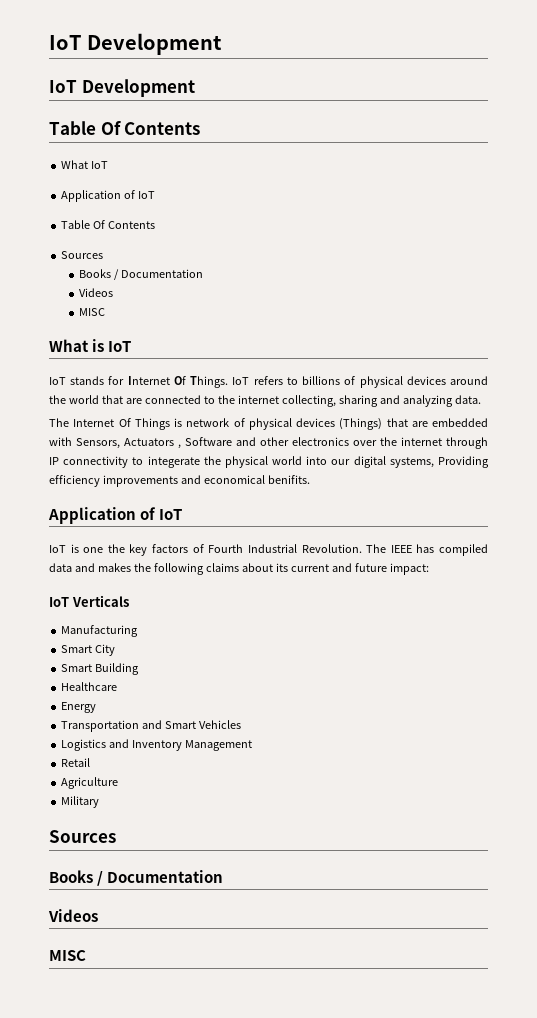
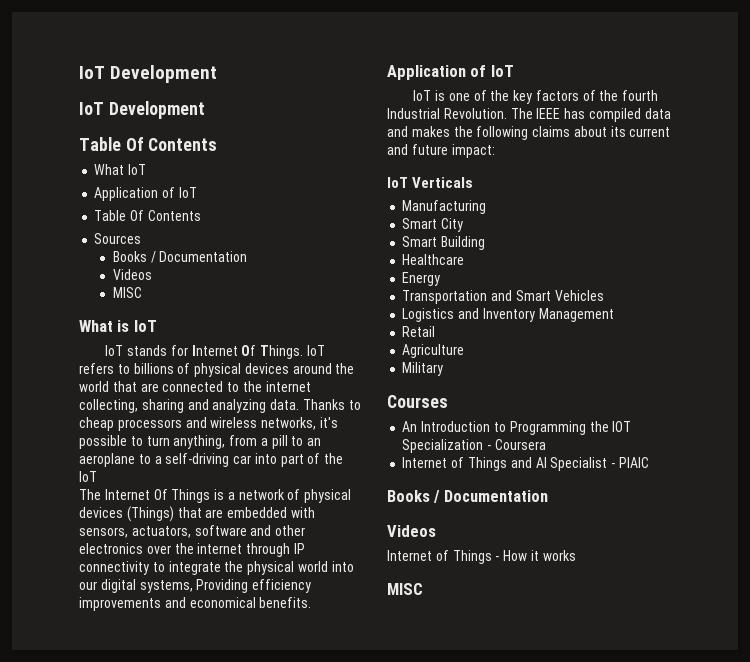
(481, 399) none -> [302,399,361,410] [79,417,338,431] [79,435,322,449] [79,453,344,467] [79,471,97,482] Thanks to cheap processors and wireless networks, it's possible to turn anything, from a pill to an aeroplane to a self-driving car into part of the IoT
(182, 422) none -> [227,492,235,500] a
[76,437,232,449] Sensors, Actuators , Software -> [79,525,247,538] sensors, actuators, software
[147,456,200,468] integerate -> [168,561,221,575] integrate
[267,475,310,484] benifits. -> [259,597,312,608] benefits.
(104, 550) none -> [473,90,487,101] of
[208,544,244,553] Fourth -> [599,90,659,101] the fourth
[49,830,116,843] [49,870,224,886] [48,909,98,922] Sources // Books / Documentation // Videos -> [387,395,448,408] [402,421,632,435] [402,439,546,453] [402,457,649,471] [387,490,548,503] [387,525,436,537] [387,550,576,564] Courses // An Introduction to Programming the IOT Specialization - Coursera // Internet of Things and AI Specialist - PIAIC // Books / Documentation // Videos // Internet of Things - How it works

